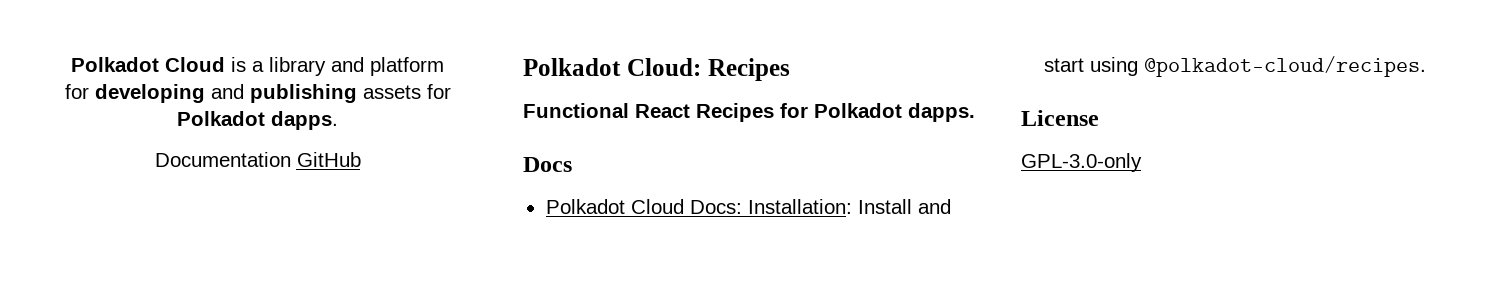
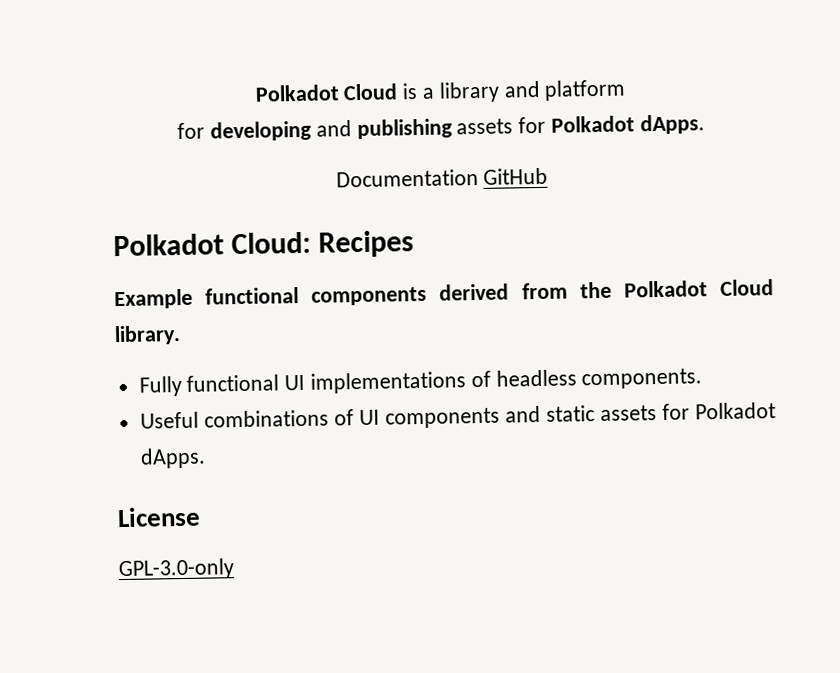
[271,111,338,130] dapps. -> [639,114,705,135] dApps.
[523,103,975,122] [523,157,572,172] [545,199,951,214] [1043,56,1426,77] Functional React Recipes for Polkadot dapps. // Docs // Polkadot Cloud Docs: Installation: Install and start using @polkadot‑cloud/recipes. -> [114,279,774,310] [114,325,181,346] [138,368,703,397] [139,402,776,429] [139,447,206,469] Example functional components derived from the Polkadot Cloud library. // Fully functional UI implementations of headless components. // Useful combinations of UI components and static assets for Polkadot dApps.

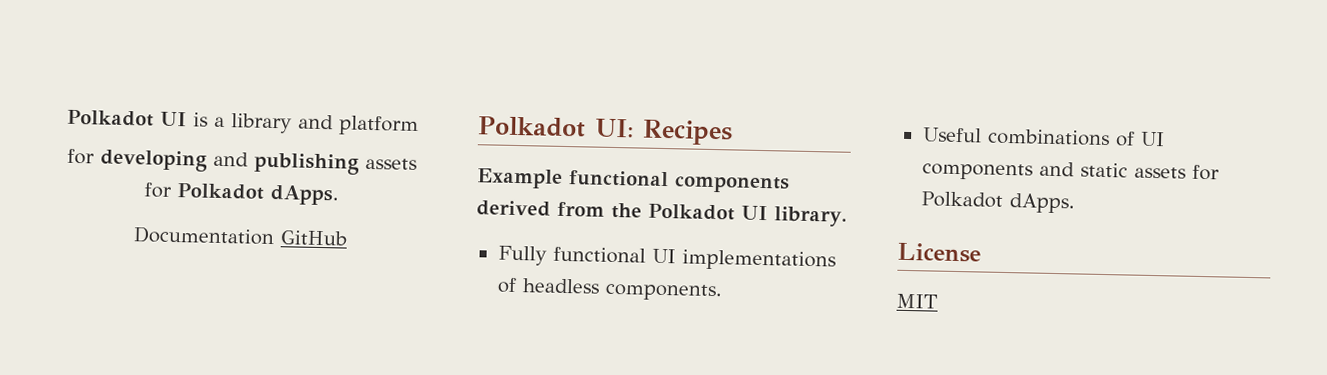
[254,83,399,102] Polkadot Cloud -> [67,109,187,127] Polkadot UI
[231,231,312,255] Cloud: -> [594,118,634,138] UI:
[720,279,774,296] Cloud -> [740,205,768,221] UI
[118,558,235,581] GPL-3.0-only -> [896,293,938,309] MIT

